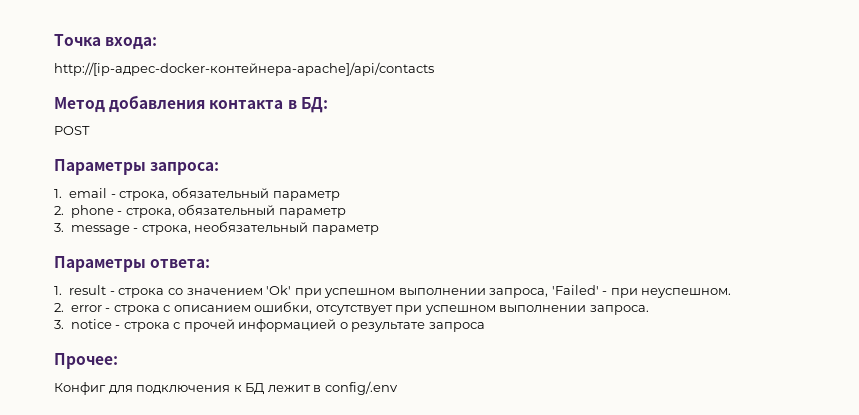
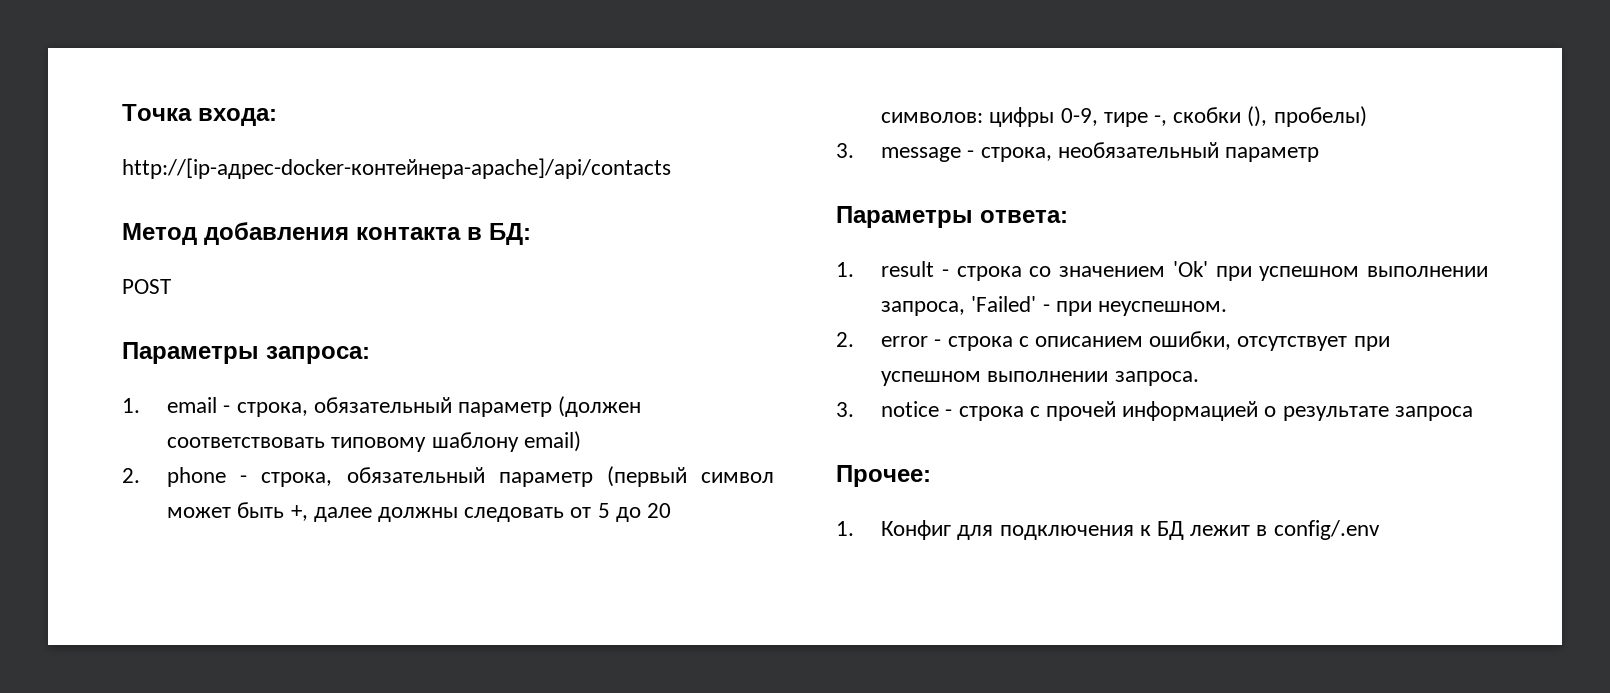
(340, 196) none -> [558,396,642,417] [167,431,581,452] (должен соответствовать типовому шаблону email)
(346, 213) none -> [606,466,775,487] [167,502,671,522] [881,106,1367,127] (первый символ может быть +, далее должны следовать от 5 до 20 символов: цифры 0-9, тире -, скобки (), пробелы)
(118, 361) none -> [836,521,854,536] 1.

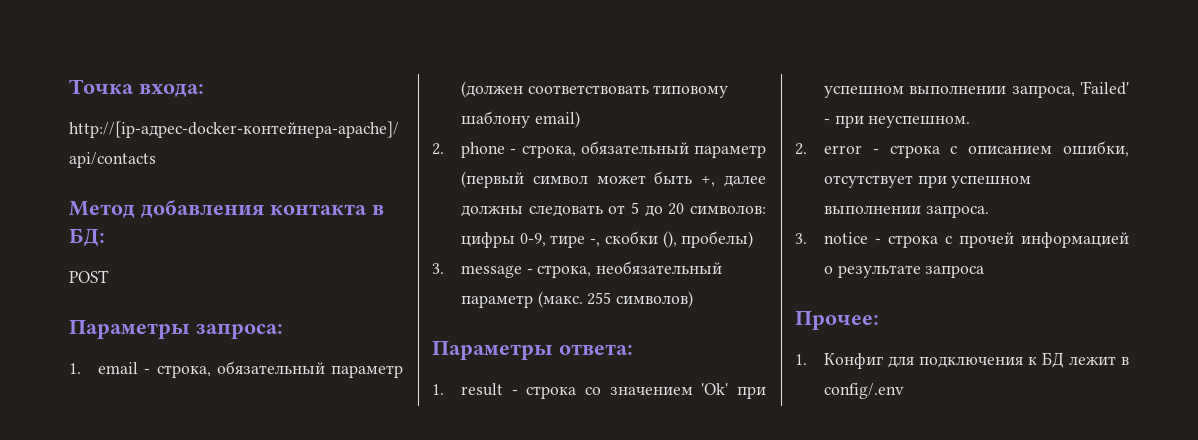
(1319, 154) none -> [537,291,694,308] (макс. 255 символов)

